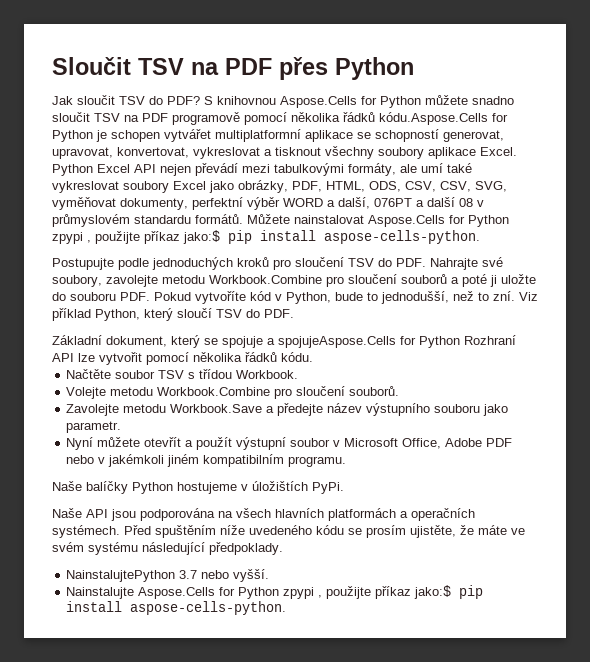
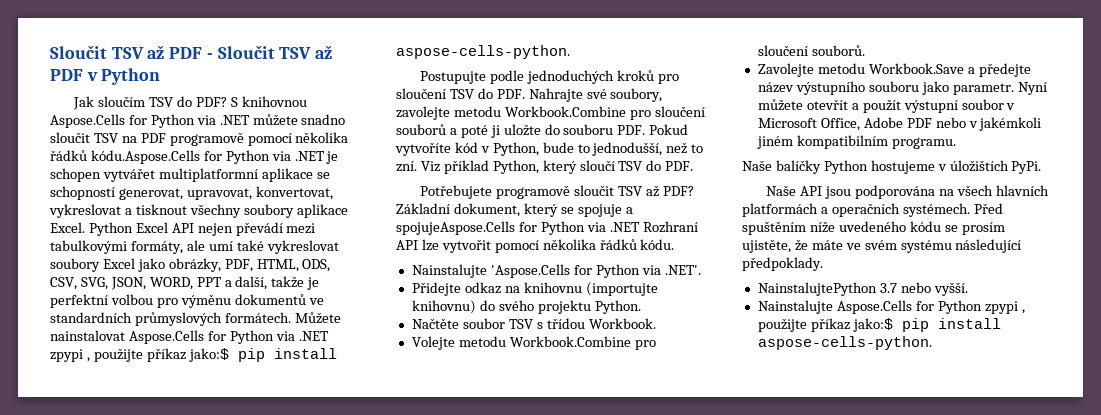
[52,57,328,80] Sloučit TSV na PDF přes -> [50,45,333,59] [50,69,98,81] Sloučit TSV až PDF - Sloučit TSV až PDF v
[77,95,115,105] sloučit -> [98,96,146,107] sloučím
(421, 102) none -> [196,115,250,125] via .NET
(93, 136) none -> [271,151,325,161] via .NET
[440,181,507,192] [52,197,484,210] [52,214,243,227] CSV, SVG, vyměňovat dokumenty, perfektní výběr WORD a další, 076PT a další 08 v průmyslovém standardu formátů. -> [80,276,320,290] [50,294,324,308] [50,312,291,326] SVG, JSON, WORD, PPT a další, takže je perfektní volbou pro výměnu dokumentů ve standardních průmyslových formátech.
(509, 221) none -> [275,331,329,341] via .NET
(294, 313) none -> [420,185,694,199] Potřebujete programově sloučit TSV až PDF?
(460, 342) none -> [586,222,640,232] via .NET
(313, 357) none -> [411,264,701,278] [411,282,658,296] [411,300,641,314] // Nainstalujte 'Aspose.Cells for Python via .NET'. // Přidejte odkaz na knihovnu (importujte knihovnu) do svého projektu Python.
(122, 427) // -> (1014, 89) none

